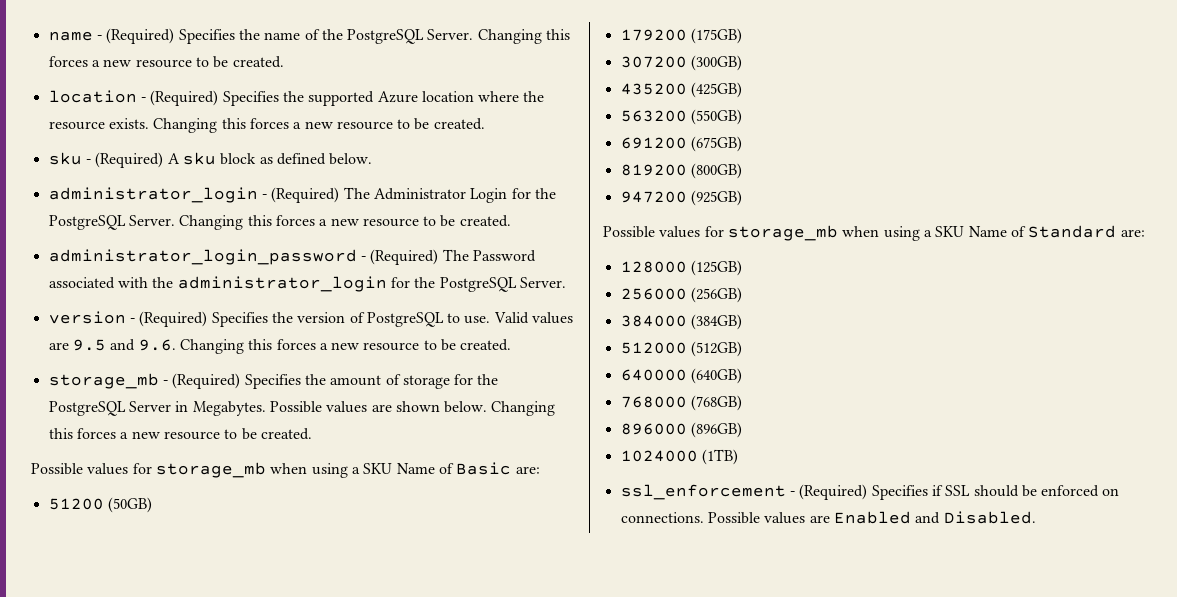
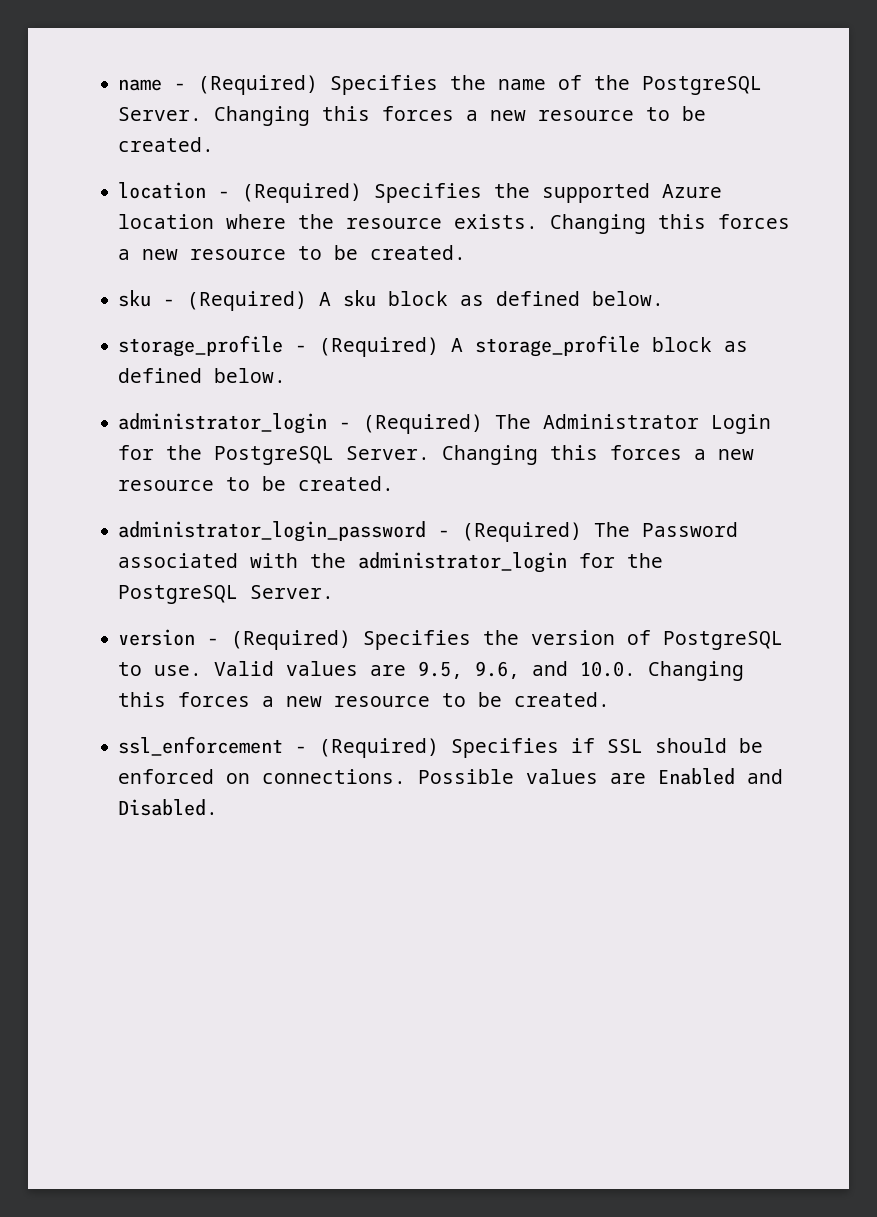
(373, 159) none -> [118,335,749,357] [118,368,287,383] // storage_profile - (Required) A storage_profile block as defined below.
[72,339,512,354] [48,373,499,389] [48,401,556,416] [48,428,312,440] [31,462,540,478] [48,497,152,513] [620,28,742,44] [620,55,742,71] [620,82,742,98] [620,109,742,125] [620,136,742,152] [620,163,742,179] [620,190,742,206] [603,225,1145,241] [620,260,742,276] [620,287,742,303] [620,314,742,330] [620,341,742,357] [620,368,742,384] [620,395,742,411] [620,422,742,438] [620,449,738,465] 9.5 and 9.6. Changing this forces a new resource to be created. // storage_mb - (Required) Specifies the amount of storage for the PostgreSQL Server in Megabytes. Possible values are shown below. Changing this forces a new resource to be created. // Possible values for storage_mb when using a SKU Name of Basic are: // 51200 (50GB) // 179200 (175GB) // 307200 (300GB) // 435200 (425GB) // 563200 (550GB) // 691200 (675GB) // 819200 (800GB) // 947200 (925GB) // Possible values for storage_mb when using a SKU Name of Standard are: // 128000 (125GB) // 256000 (256GB) // 384000 (384GB) // 512000 (512GB) // 640000 (640GB) // 768000 (768GB) // 896000 (896GB) // 1024000 (1TB) -> [418,661,745,681] [118,692,611,707] 9.5, 9.6, and 10.0. Changing this forces a new resource to be created.

